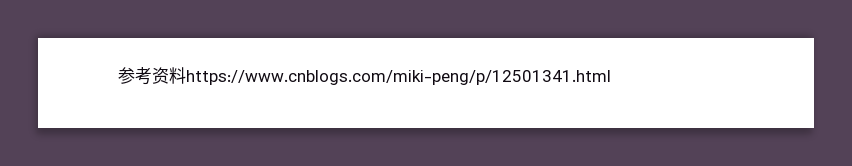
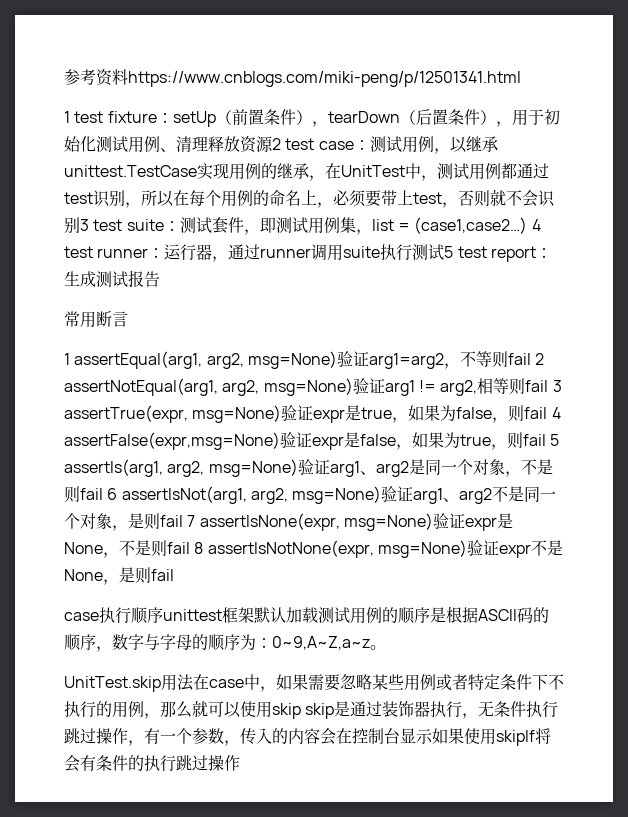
(611, 77) none -> [64,109,560,127] [64,136,498,154] [64,163,549,181] [64,190,555,208] [64,217,541,235] [64,244,552,262] [64,270,160,287] [64,311,128,328] [64,351,545,369] [64,378,562,396] [64,405,561,423] [64,432,560,450] [64,459,553,477] [64,486,557,504] [64,513,513,531] [64,540,563,558] [64,567,174,585] [64,606,549,624] [64,634,386,652] [64,674,564,692] [64,701,559,719] [64,728,551,746] [64,755,240,772] // 1 test fixture：setUp（前置条件），tearDown（后置条件），用于初始化测试用例、清理释放资源2 test case：测试用例，以继承unittest.TestCase实现用例的继承，在UnitTest中，测试用例都通过test识别，所以在每个用例的命名上，必须要带上test，否则就不会识别3 test suite：测试套件，即测试用例集，list = (case1,case2…) 4 test runner：运行器，通过runner调用suite执行测试5 test report：生成测试报告 // 常用断言 // 1 assertEqual(arg1, arg2, msg=None)验证arg1=arg2，不等则fail 2 assertNotEqual(arg1, arg2, msg=None)验证arg1 != arg2,相等则fail 3 assertTrue(expr, msg=None)验证expr是true，如果为false，则fail 4 assertFalse(expr,msg=None)验证expr是false，如果为true，则fail 5 assertIs(arg1, arg2, msg=None)验证arg1、arg2是同一个对象，不是则fail 6 assertIsNot(arg1, arg2, msg=None)验证arg1、arg2不是同一个对象，是则fail 7 assertIsNone(expr, msg=None)验证expr是None，不是则fail 8 assertIsNotNone(expr, msg=None)验证expr不是None，是则fail // case执行顺序unittest框架默认加载测试用例的顺序是根据ASCII码的顺序，数字与字母的顺序为：0~9,A~Z,a~z。 // UnitTest.skip用法在case中，如果需要忽略某些用例或者特定条件下不执行的用例，那么就可以使用skip skip是通过装饰器执行，无条件执行跳过操作，有一个参数，传入的内容会在控制台显示如果使用skipIf将会有条件的执行跳过操作

